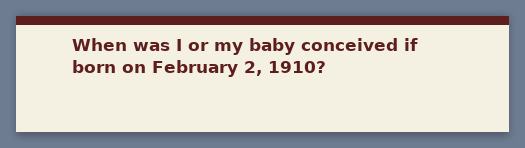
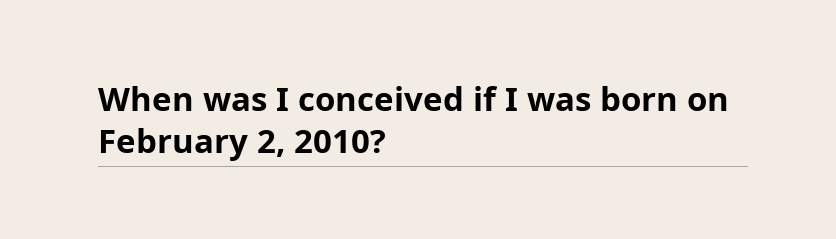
[188,38,418,55] or my baby conceived if -> [298,86,591,111] conceived if I was
[268,61,326,73] 1910? -> [294,130,386,153] 2010?

